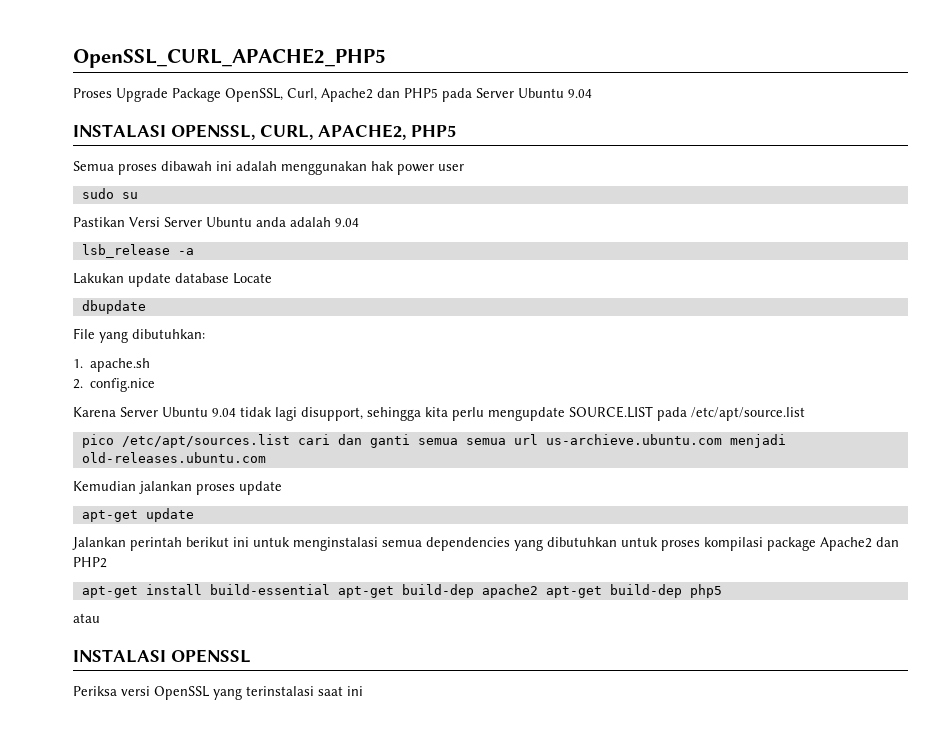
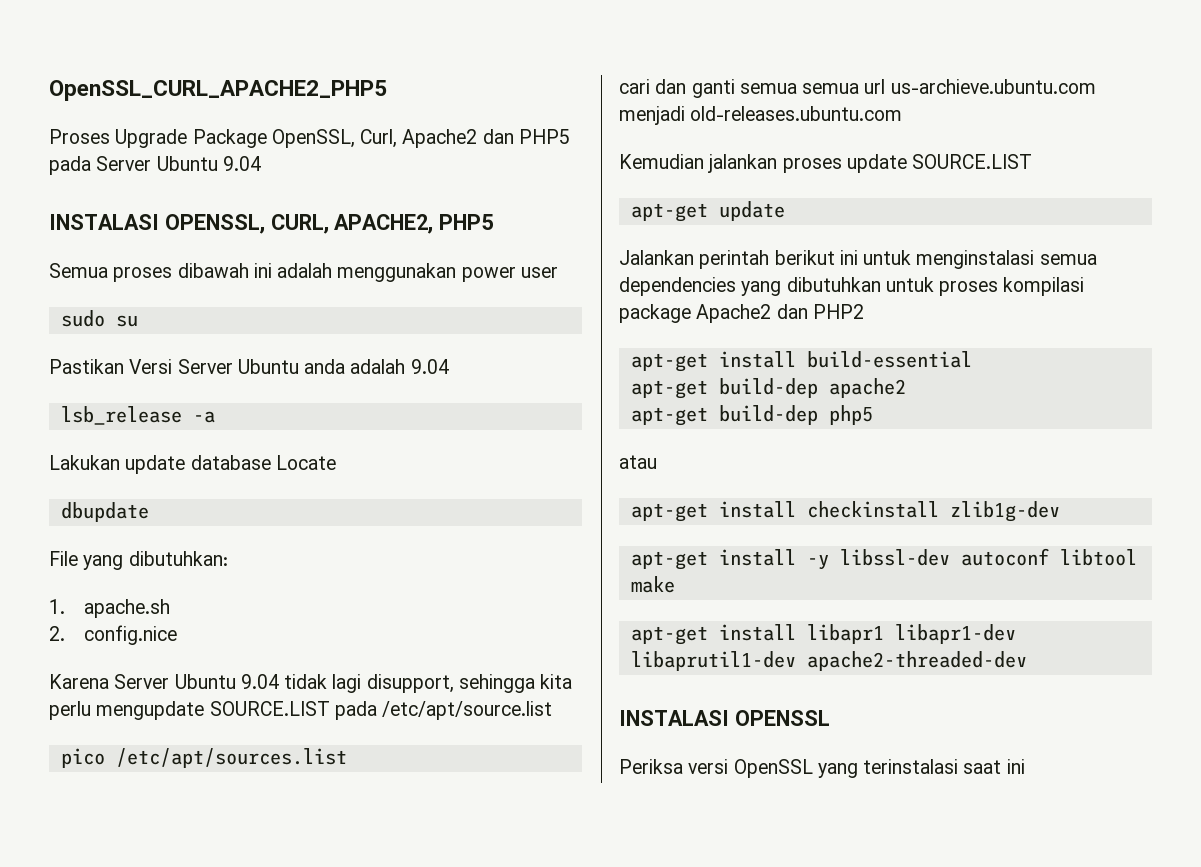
[371,161,394,171] hak -> (457, 272) none
(290, 441) none -> (347, 758) //
(282, 488) none -> [912,154,1033,169] SOURCE.LIST
(330, 589) none -> (972, 359) //
(538, 591) none -> (906, 388) //
(100, 618) none -> [630,501,1060,522] [630,548,1137,570] [630,576,675,593] [630,624,1016,645] [630,651,1027,671] // apt-get install checkinstall zlib1g-dev // apt-get install -y libssl-dev autoconf libtool make // apt-get install libapr1 libapr1-dev libaprutil1-dev apache2-threaded-dev

